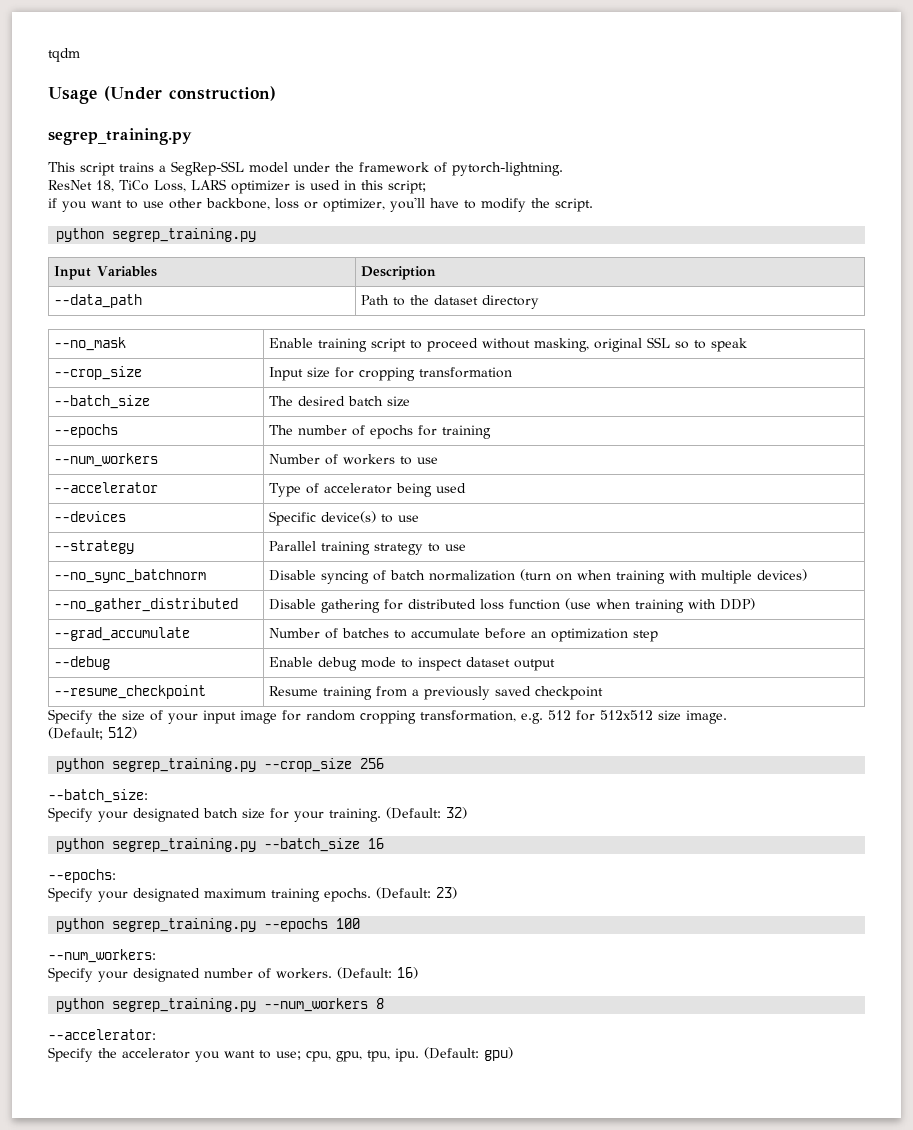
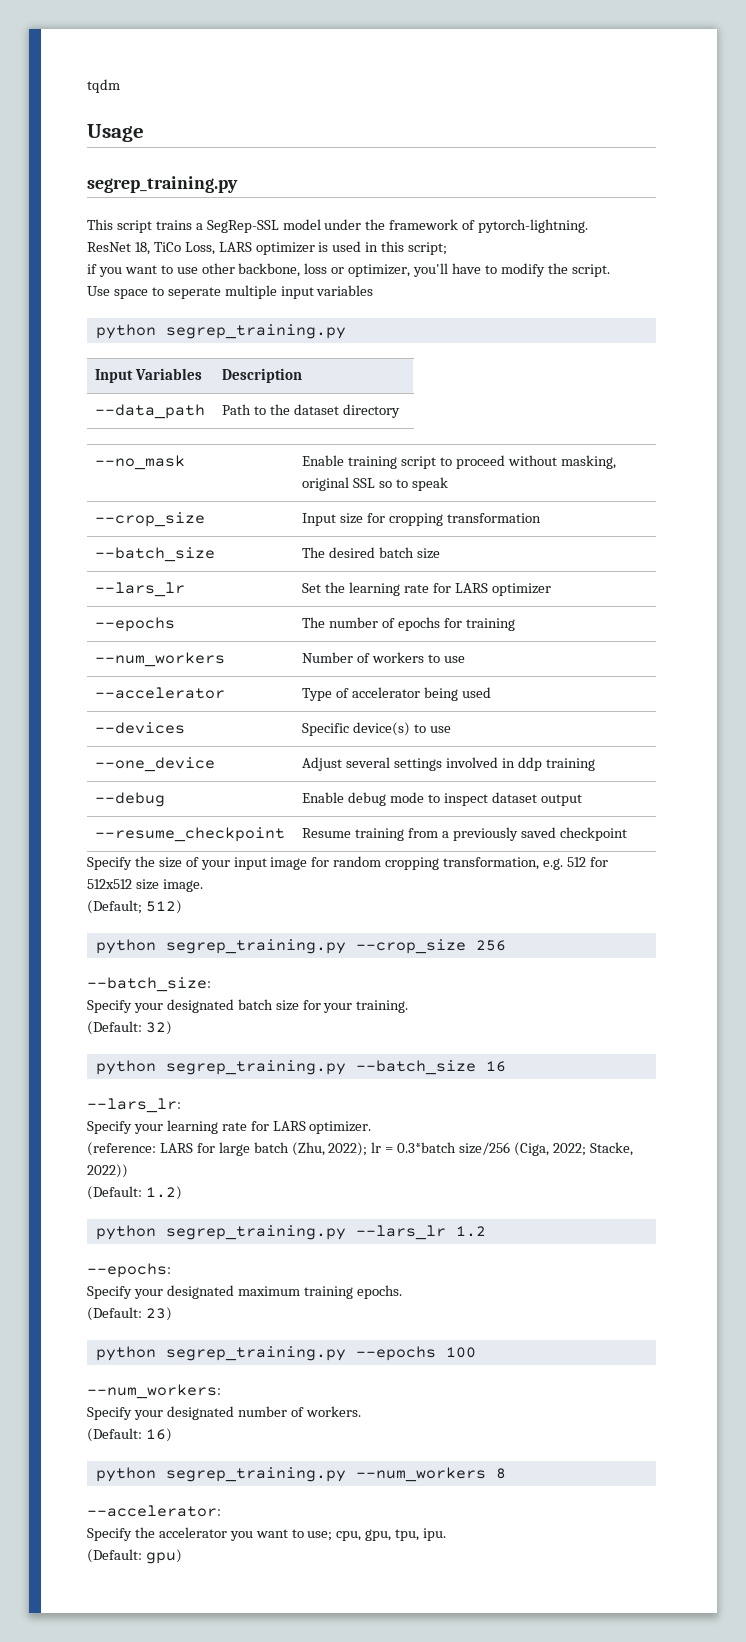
[104,86,276,101] (Under construction) -> (144, 133) none
(593, 205) none -> [87,285,374,299] // Use space to seperate multiple input variables
(411, 401) none -> [95,582,186,597] [302,582,551,596] // --lars_lr | Set the learning rate for LARS optimizer
[54,540,135,554] [269,541,467,555] [54,569,207,583] [269,569,808,584] [54,598,239,612] [269,598,756,613] [54,627,191,641] [269,628,659,642] --strategy | Parallel training strategy to use // --no_sync_batchnorm | Disable syncing of batch normalization (turn on when training with multiple devices) // --no_gather_distributed | Disable gathering for distributed loss function (use when training with DDP) // --grad_accumulate | Number of batches to accumulate before an optimization step -> [95,757,216,772] [302,757,595,771] --one_device | Adjust several settings involved in ddp training
(381, 815) none -> (409, 1006) //
(385, 843) none -> [87,1098,181,1113] [87,1120,372,1134] [87,1142,633,1156] [87,1164,128,1178] [87,1186,182,1200] [95,1225,486,1240] // --lars_lr: // Specify your learning rate for LARS optimizer. // (reference: LARS for large batch (Zhu, 2022); lr = 0.3*batch size/256 (Ciga, 2022; Stacke, 2022)) // (Default: 1.2) // python segrep_training.py --lars_lr 1.2
(371, 895) none -> (402, 1292) //
(332, 973) none -> (361, 1411) //
(419, 1055) none -> (447, 1534) //

